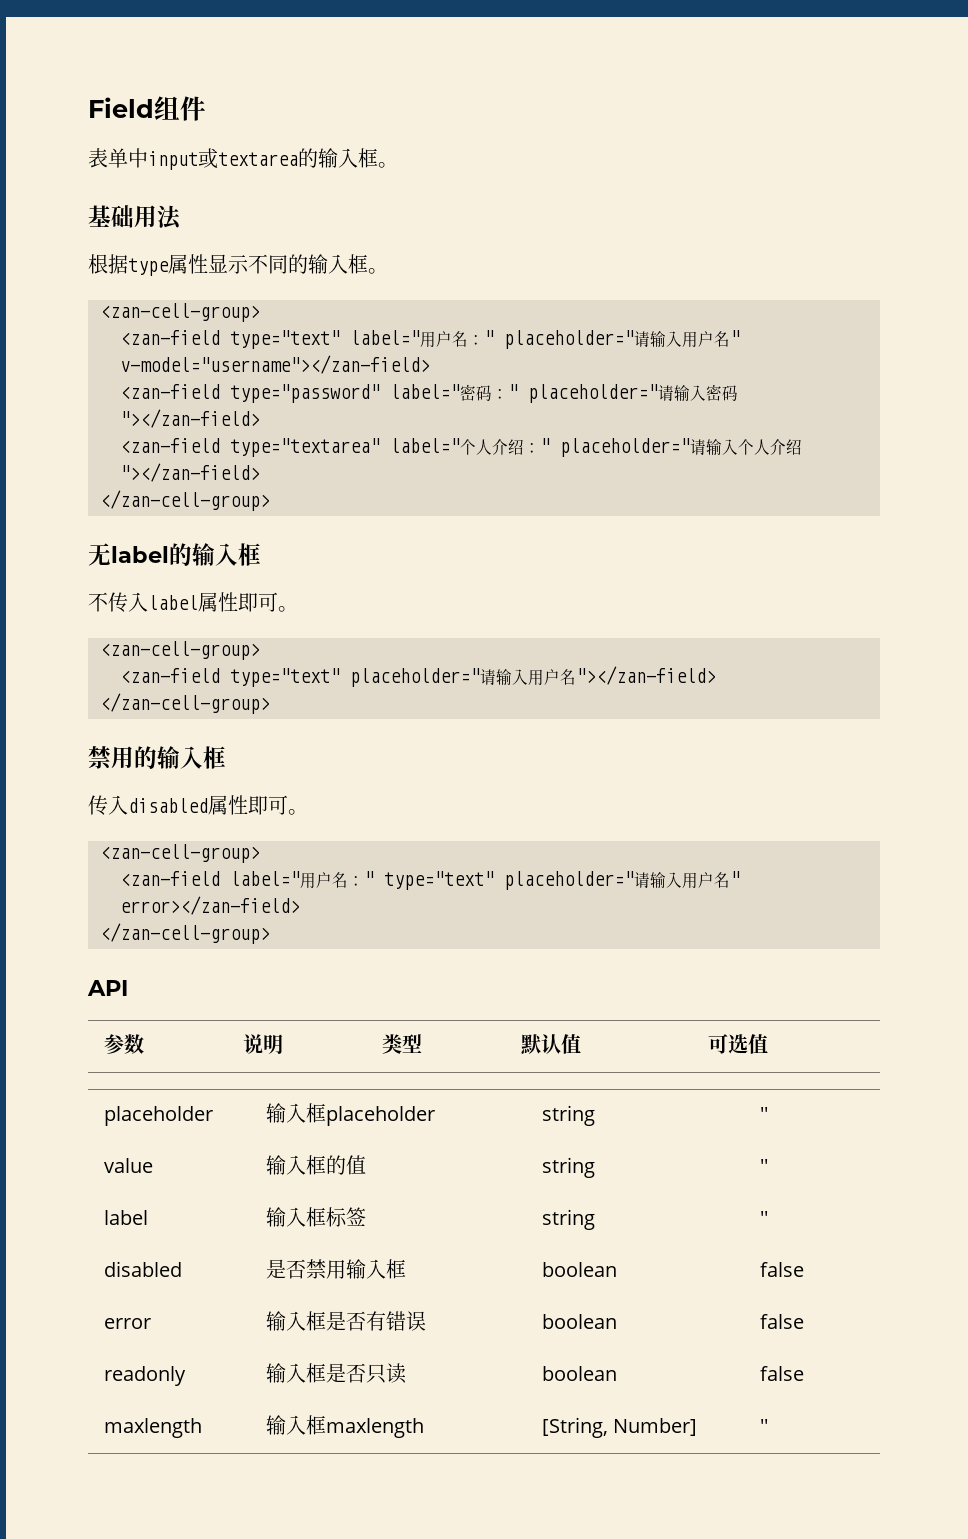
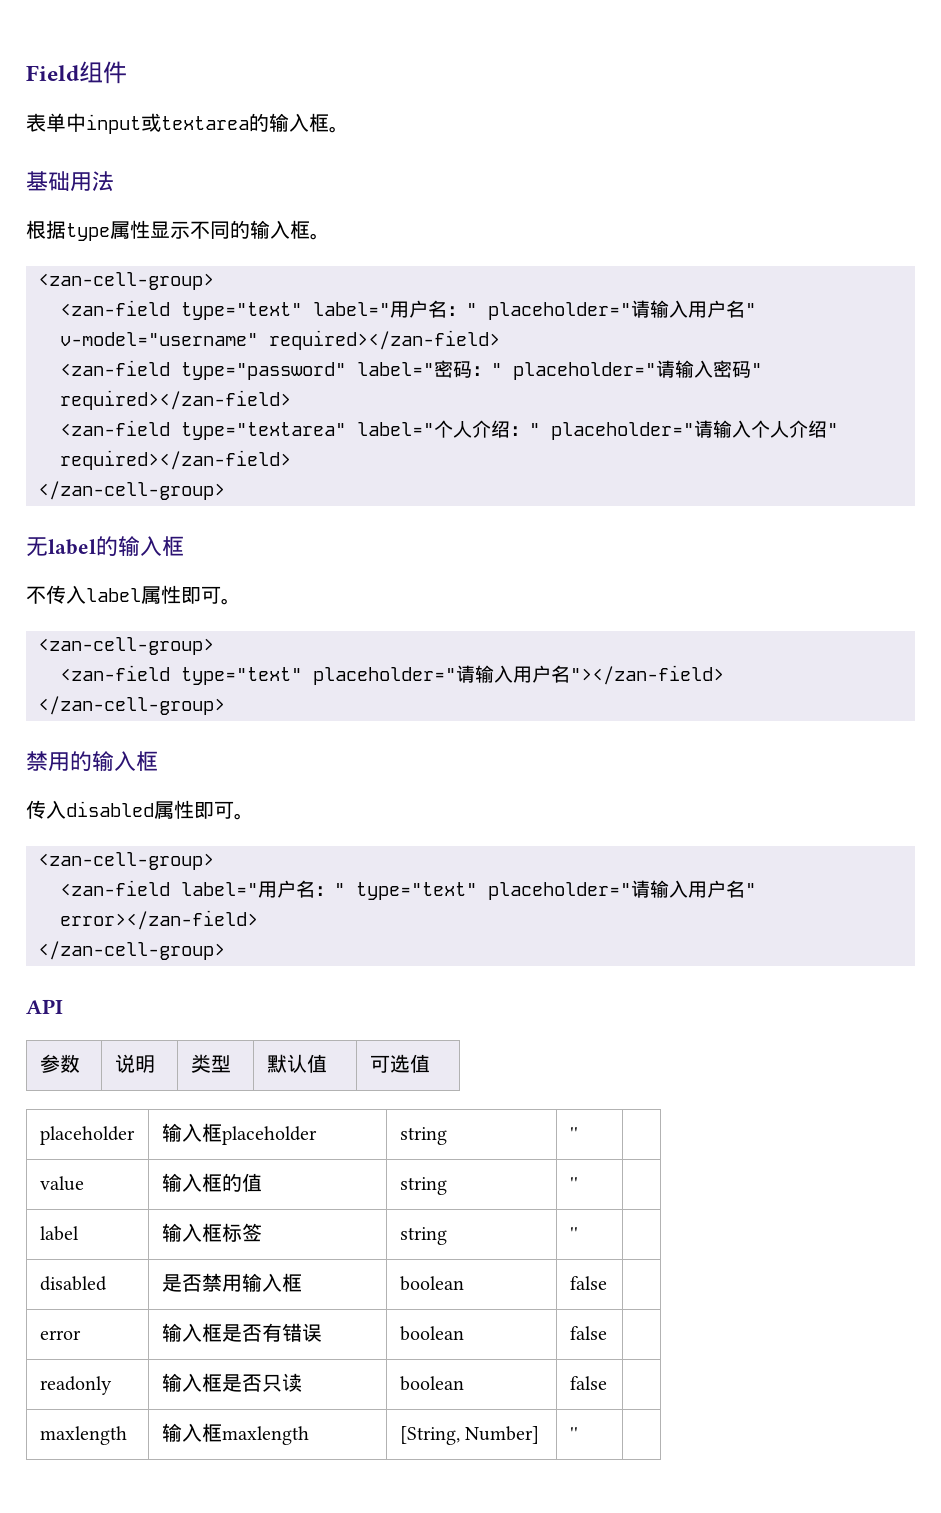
[120,355,430,374] v-model="username"></zan-field> -> [60,330,500,350] v-model="username" required></zan-field>
[120,409,260,428] "></zan-field> -> [751,363,762,376] [60,390,291,410] " required></zan-field>
[120,463,260,482] "></zan-field> -> [827,423,838,436] [60,450,291,470] " required></zan-field>

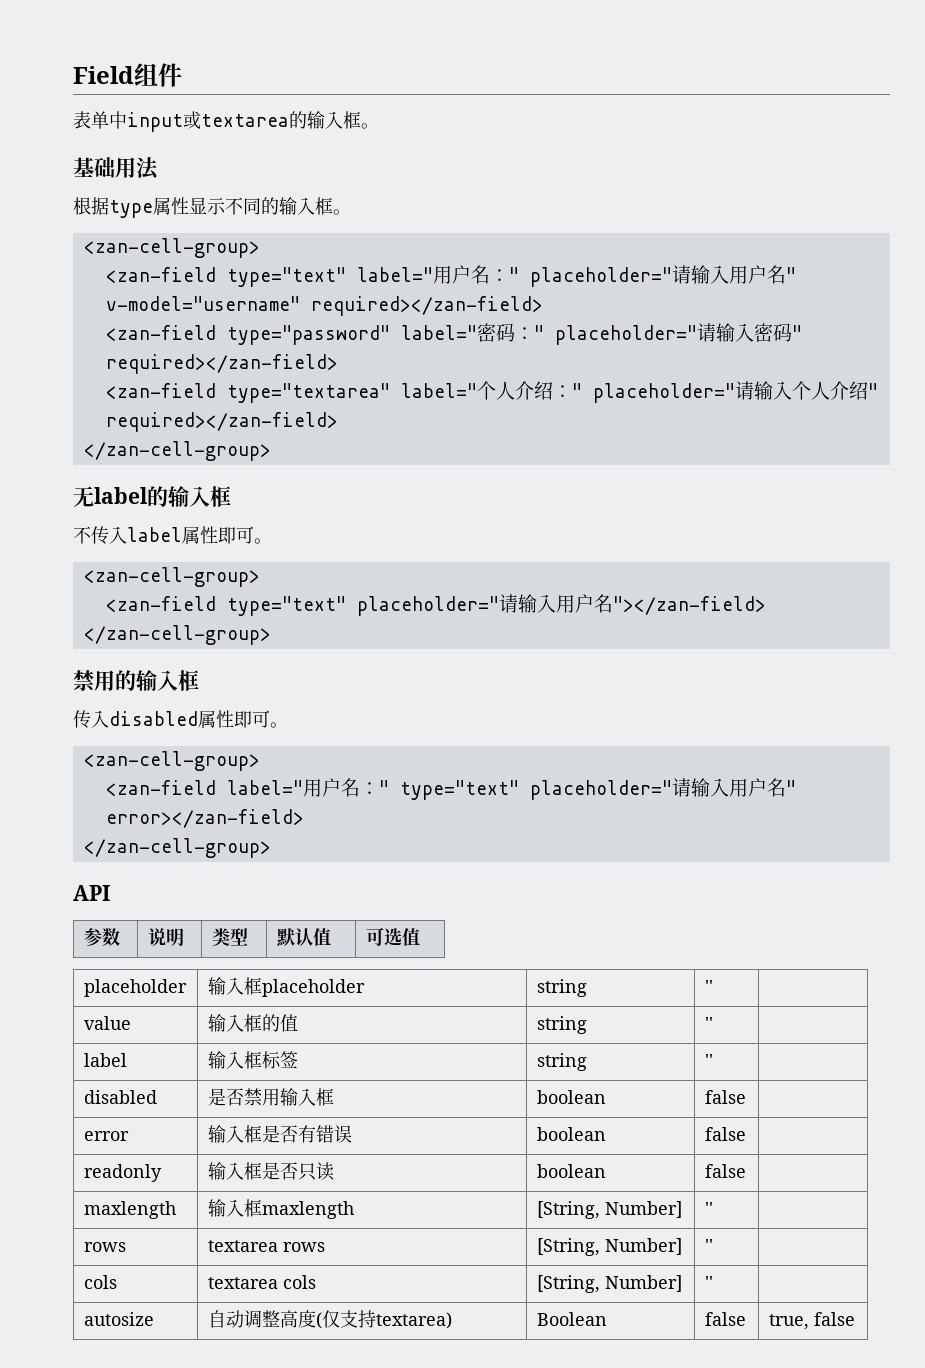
(578, 1433) none -> [83,1242,126,1252] [207,1240,325,1252] [536,1238,682,1256] [704,1239,713,1252] [83,1275,117,1289] [207,1275,316,1289] [536,1275,682,1293] [704,1276,713,1289] [83,1312,154,1326] [207,1310,452,1329] [536,1312,607,1326] [704,1312,746,1326] [768,1312,855,1330] // rows | textarea rows | [String, Number] | '' | // cols | textarea cols | [String, Number] | '' | // autosize | 自动调整高度(仅支持textarea) | Boolean | false | true, false

